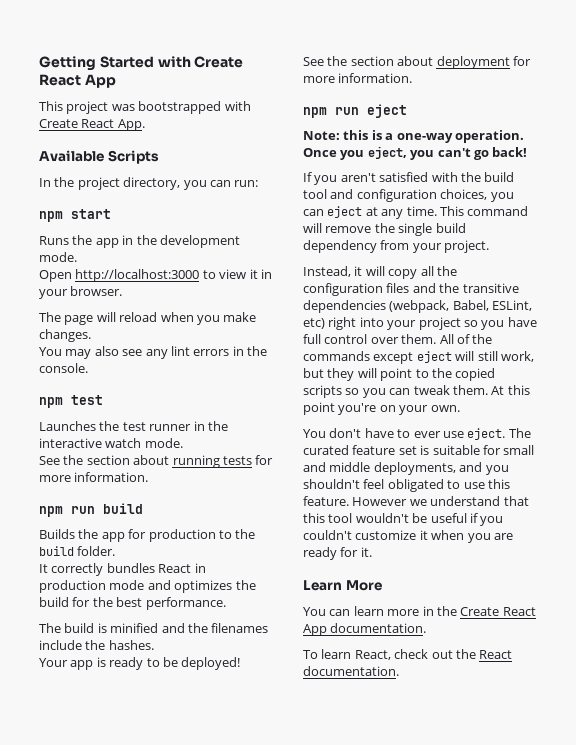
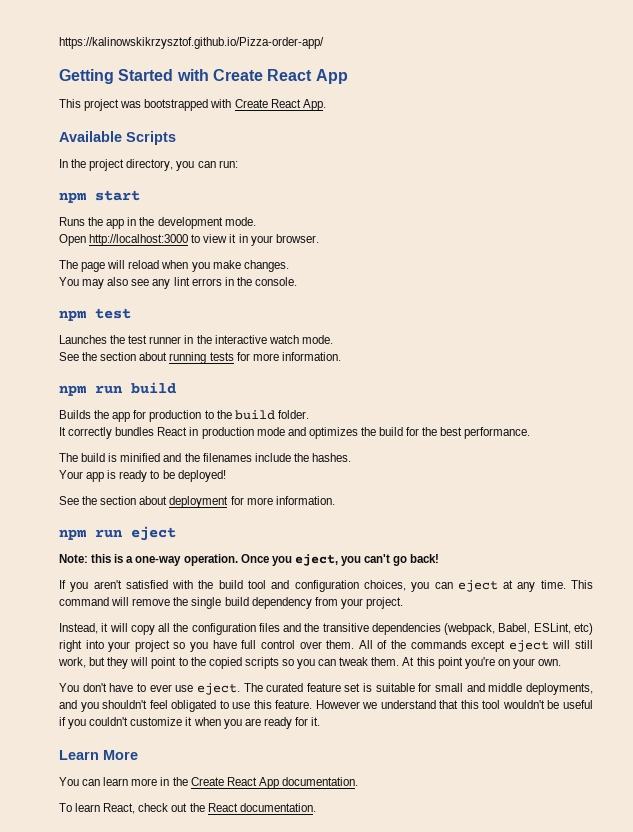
(39, 63) none -> [59,37,324,49] https://kalinowskikrzysztof.github.io/Pizza-order-app/ //

